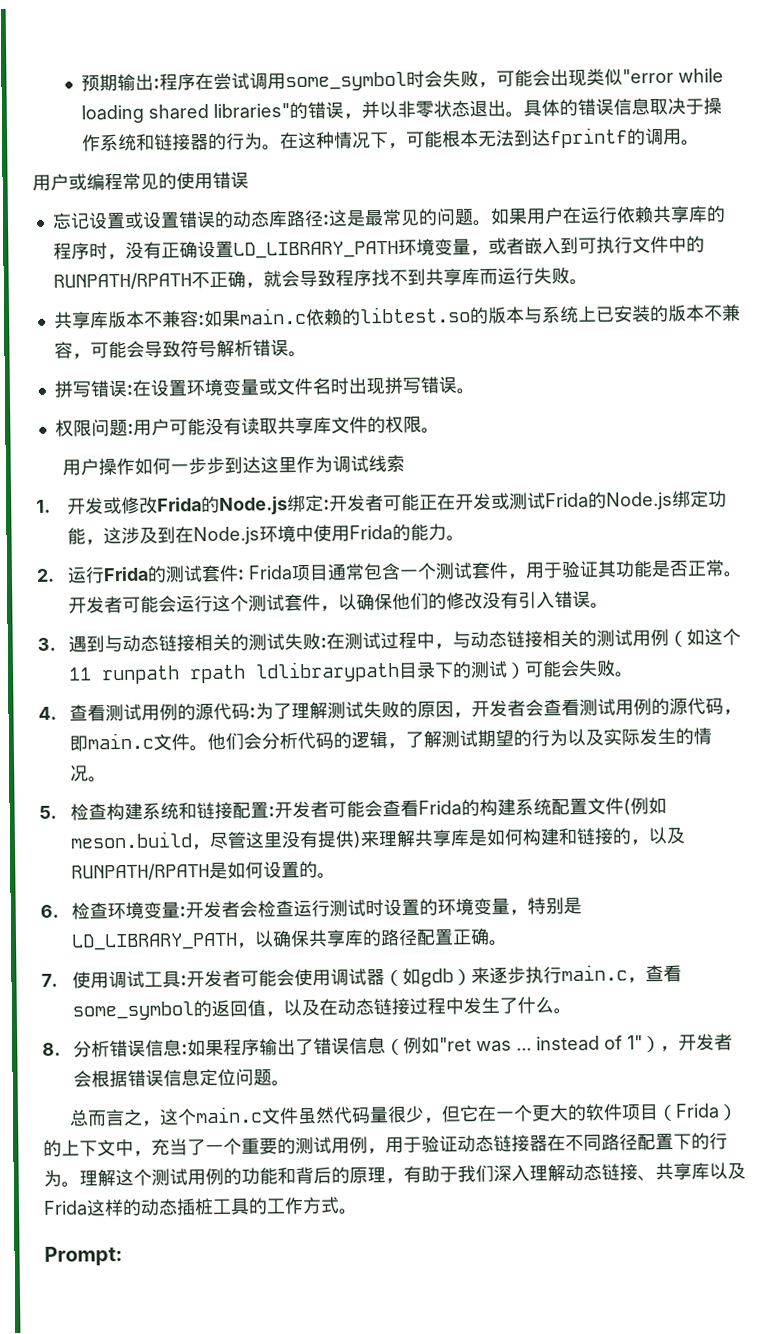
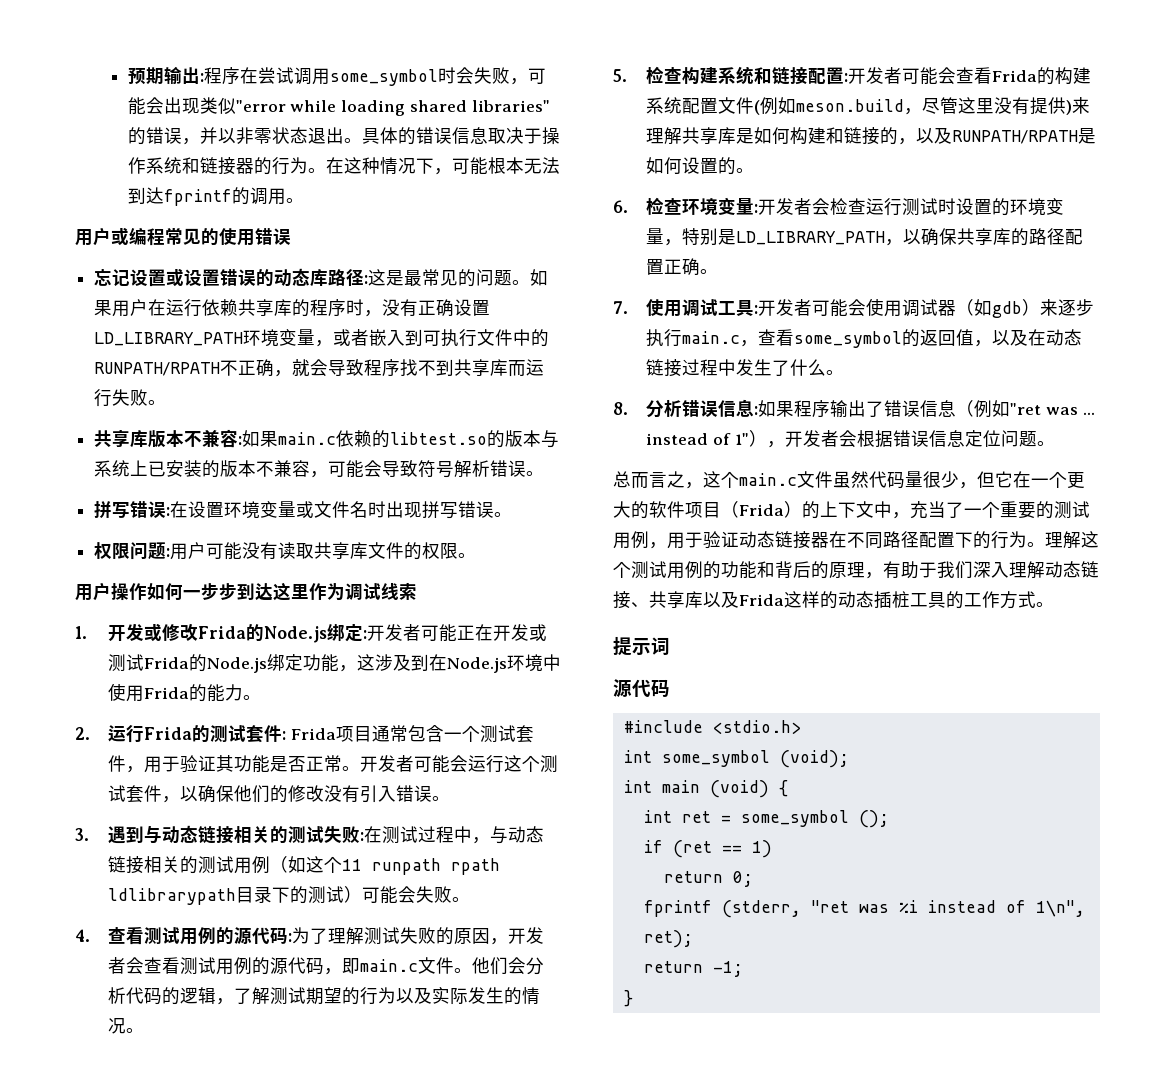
[44,1246,123,1266] Prompt: -> [613,636,670,656] [613,679,670,698] [623,720,801,734] [623,750,849,768] [623,780,788,798] [643,810,889,828] [643,840,772,858] [663,871,753,887] [643,900,1085,918] [643,930,693,948] [643,961,743,977] [623,990,633,1007] 提示词 // 源代码 // #include <stdio.h> // int some_symbol (void); // int main (void) { // int ret = some_symbol (); // if (ret == 1) // return 0; // fprintf (stderr, "ret was %i instead of 1\n", ret); // return -1; // }

